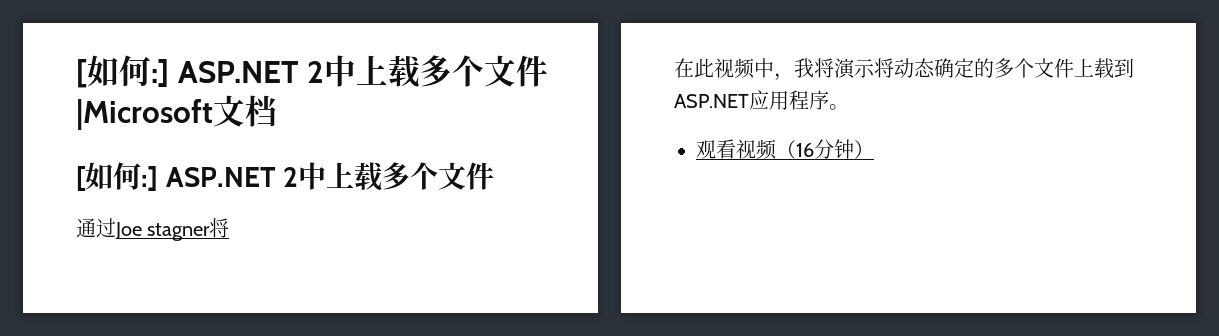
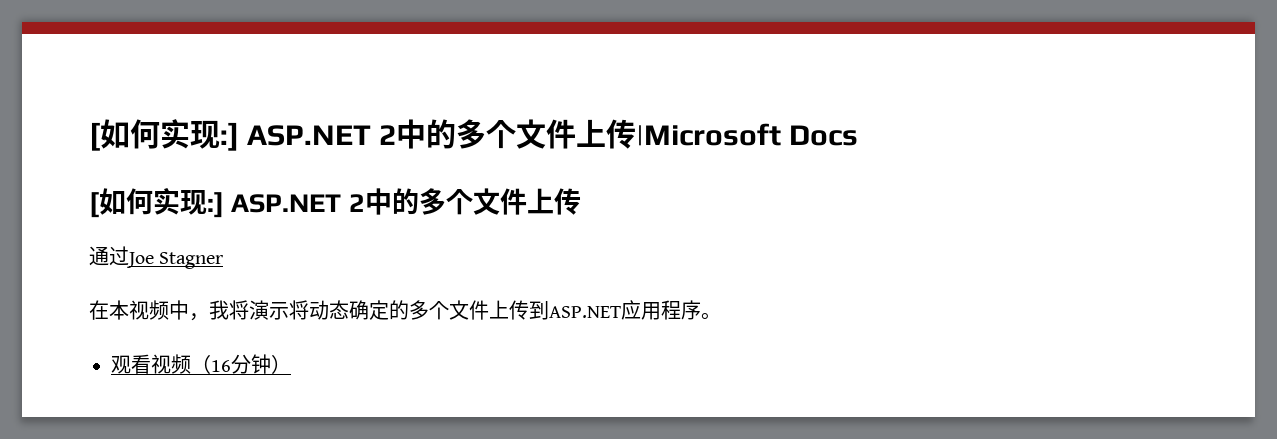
[76,55,548,88] [76,95,277,130] [76,162,495,191] [如何:] ASP.NET 2中上载多个文件|Microsoft文档 // [如何:] ASP.NET 2中上载多个文件 -> [89,119,859,151] [89,188,581,218] [如何实现:] ASP.NET 2中的多个文件上传|Microsoft Docs // [如何实现:] ASP.NET 2中的多个文件上传
[147,218,230,241] stagner将 -> [159,252,224,269] Stagner
[694,58,714,78] 此 -> [109,300,129,320] 本
[1094,58,1114,79] 载 -> [509,300,529,320] 传

